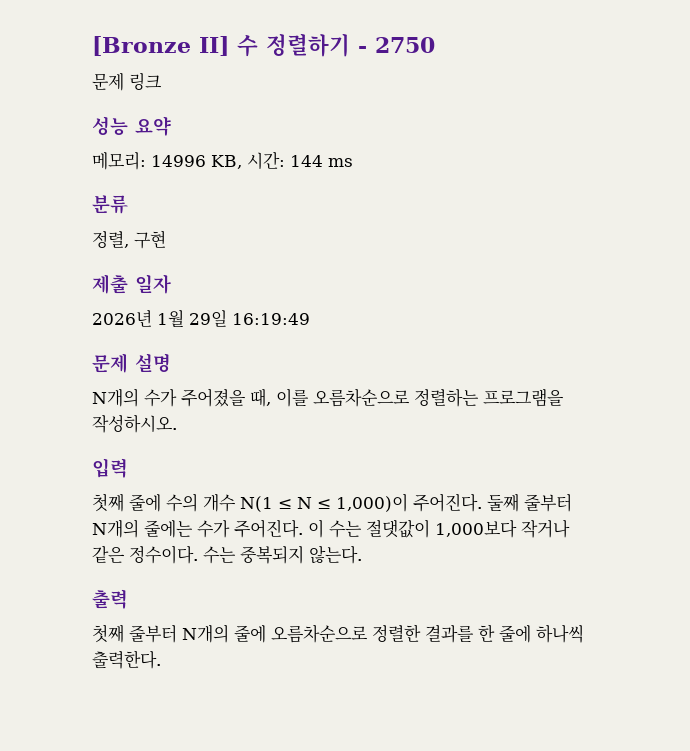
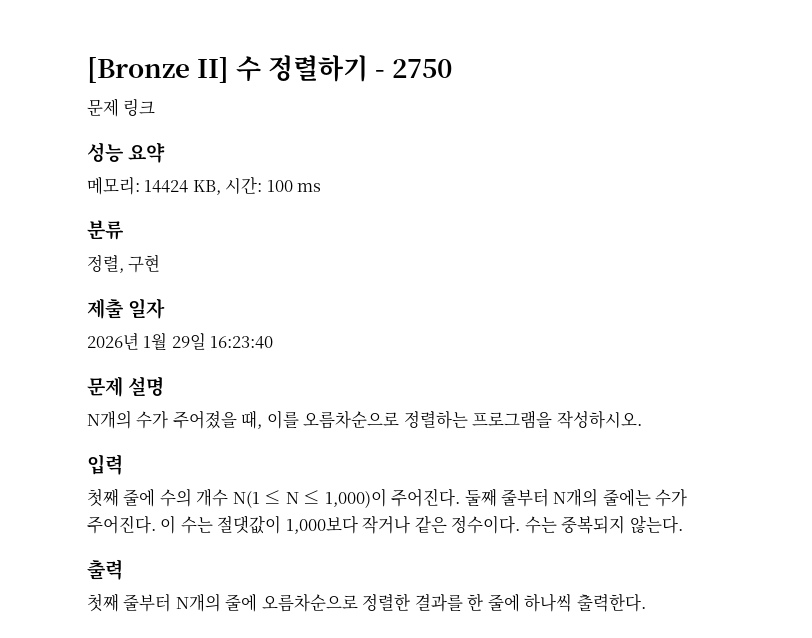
[151,155,206,167] 14996 -> [144,180,189,193] 14424
[290,155,323,167] 144 -> [266,180,293,192] 100
[232,313,310,325] 16:19:49 -> [210,336,274,349] 16:23:40

